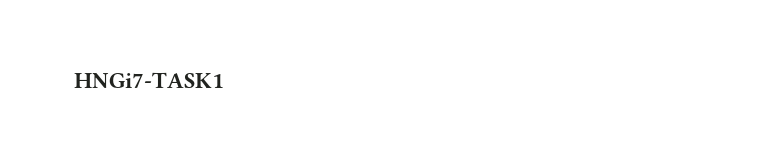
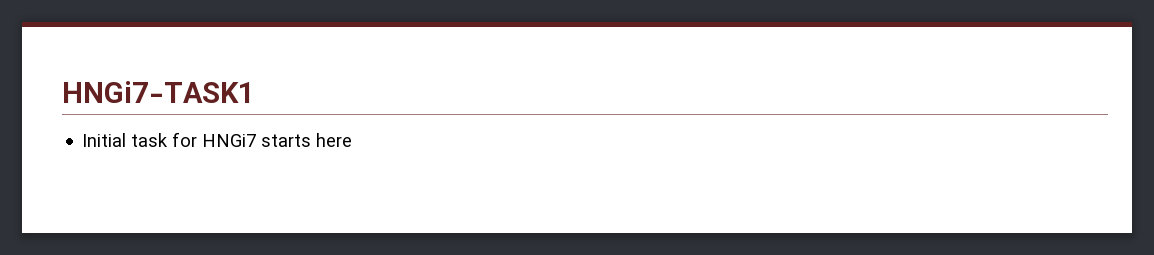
(224, 80) none -> [82,132,353,147] // Initial task for HNGi7 starts here

